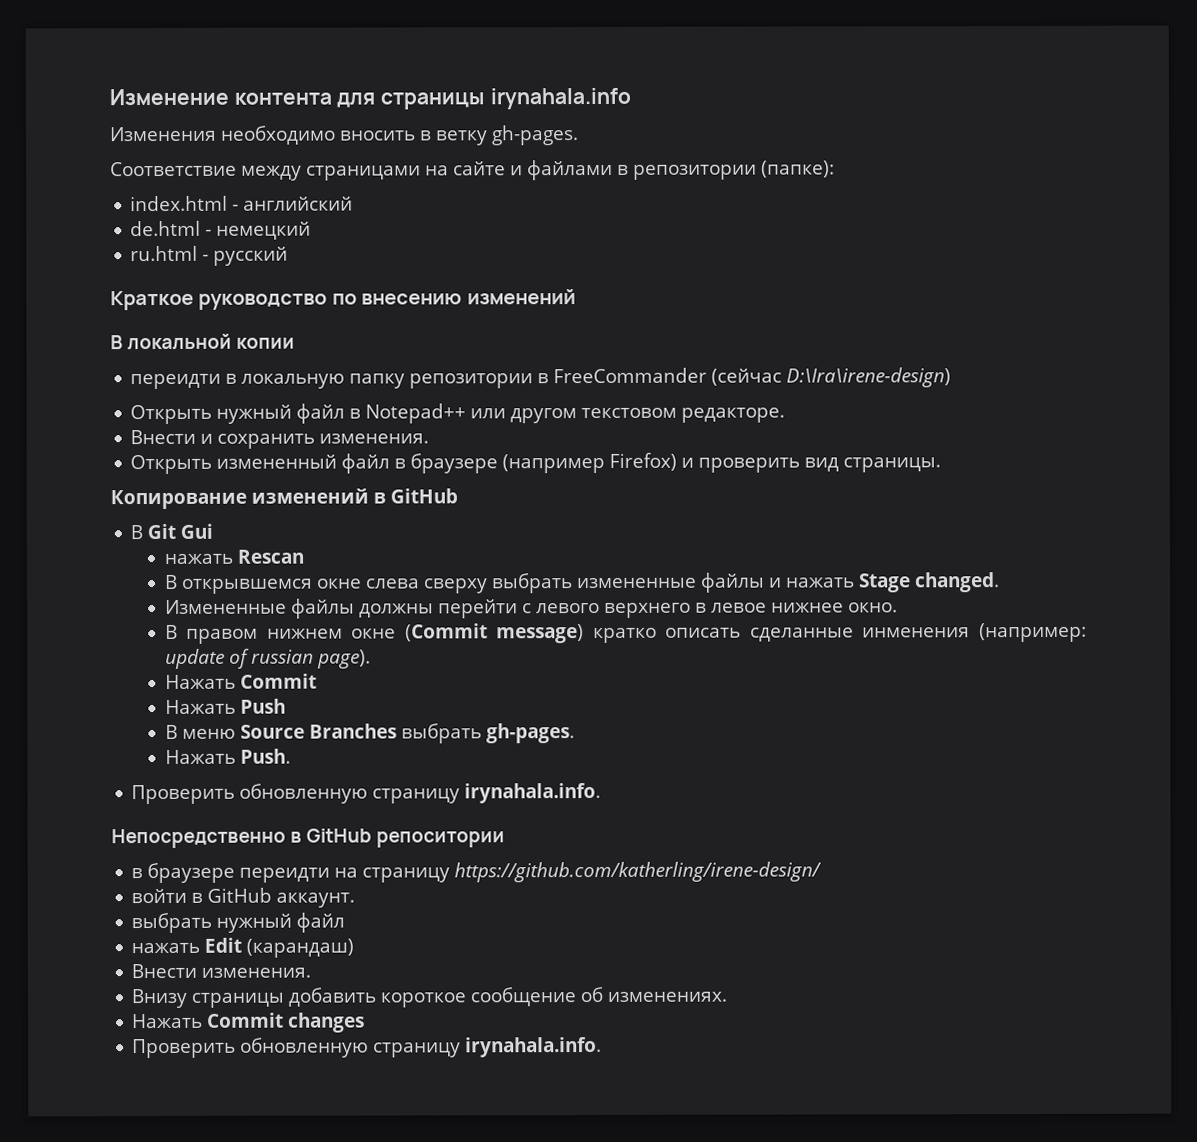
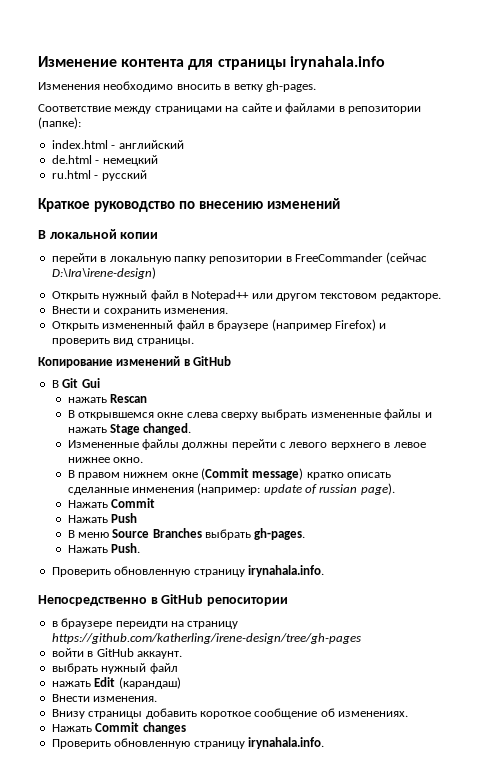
[130,373,222,390] переидти -> [51,253,97,264] перейти
[454,861,823,883] https://github.com/katherling/irene-design/ -> [51,633,361,644] https://github.com/katherling/irene-design/tree/gh-pages

